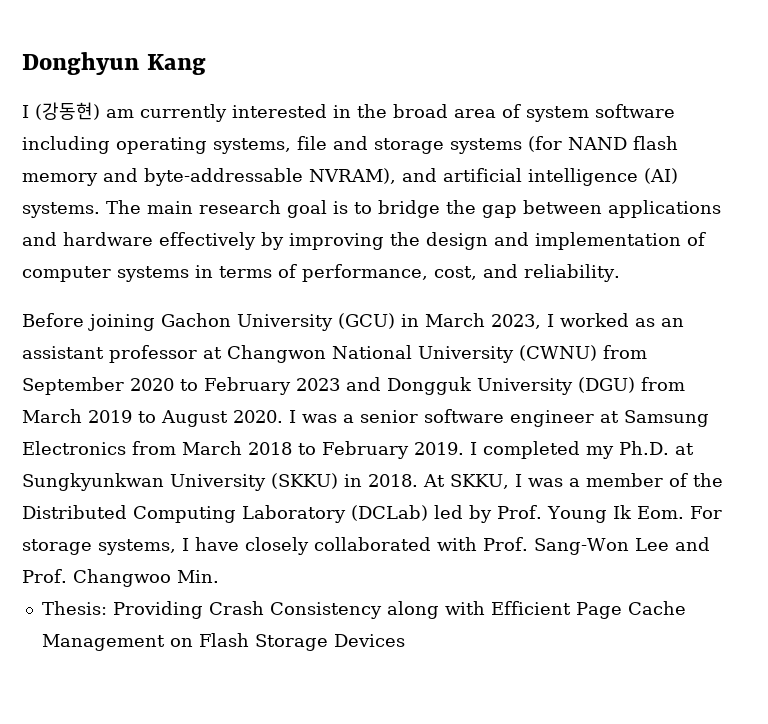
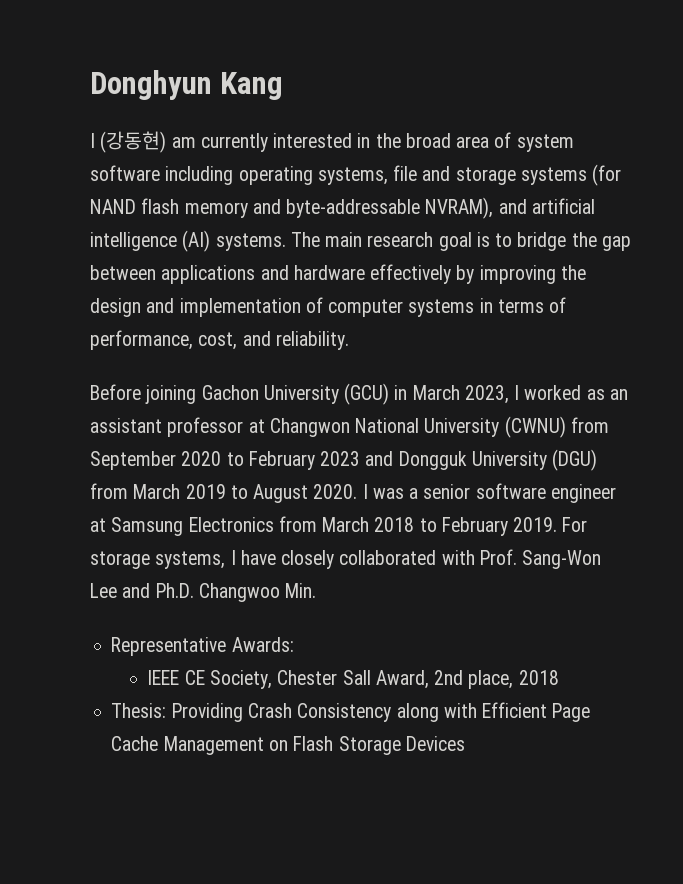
[469,441,694,459] [22,473,723,491] [22,505,684,523] I completed my Ph.D. at Sungkyunkwan University (SKKU) in 2018. At SKKU, I was a member of the Distributed Computing Laboratory (DCLab) led by Prof. Young Ik Eom. -> (558, 524) none
[22,569,67,583] Prof. -> [155,583,194,598] Ph.D.
(219, 576) none -> [111,637,294,656] [147,670,559,689] // Representative Awards: // IEEE CE Society, Chester Sall Award, 2nd place, 2018

